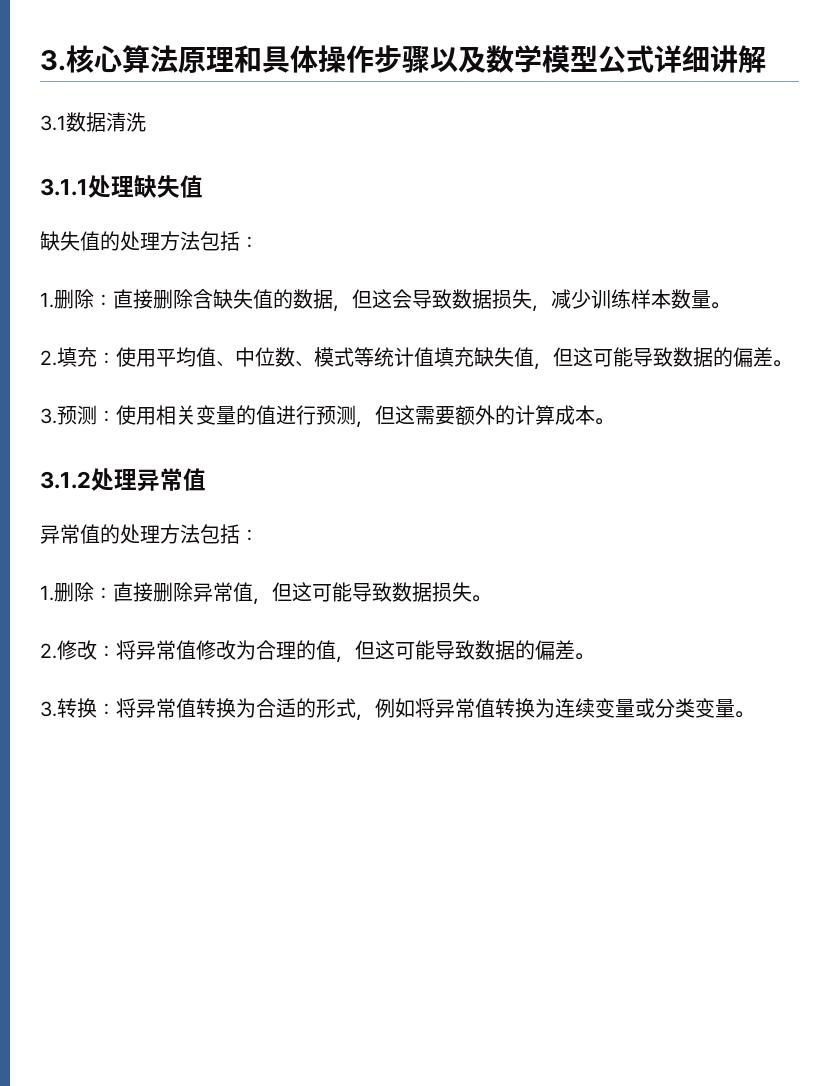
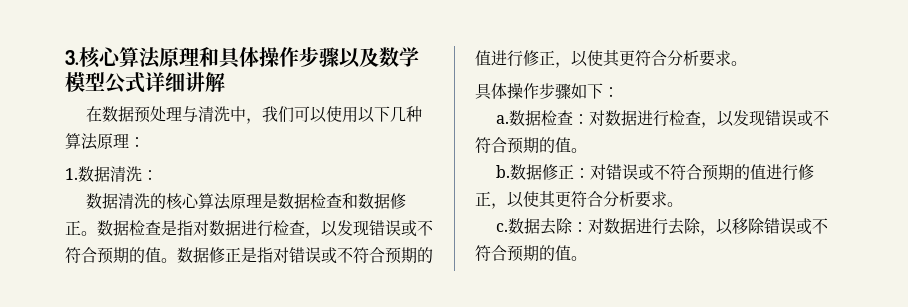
[40,112,146,132] [40,175,203,198] [40,231,259,251] [40,289,730,312] [40,347,792,370] [40,405,614,428] [40,468,206,492] [40,524,259,544] [40,582,491,605] [40,640,594,663] [40,698,735,721] 3.1数据清洗 // 3.1.1处理缺失值 // 缺失值的处理方法包括： // 1.删除：直接删除含缺失值的数据，但这会导致数据损失，减少训练样本数量。 // 2.填充：使用平均值、中位数、模式等统计值填充缺失值，但这可能导致数据的偏差。 // 3.预测：使用相关变量的值进行预测，但这需要额外的计算成本。 // 3.1.2处理异常值 // 异常值的处理方法包括： // 1.删除：直接删除异常值，但这可能导致数据损失。 // 2.修改：将异常值修改为合理的值，但这可能导致数据的偏差。 // 3.转换：将异常值转换为合适的形式，例如将异常值转换为连续变量或分类变量 -> [85,106,422,124] [65,133,145,150] [65,166,158,182] [85,193,406,210] [65,220,433,238] [65,247,433,264] [475,50,747,68] [475,83,619,100] [495,110,829,128] [475,137,587,154] [495,164,814,181] [475,191,683,209] [495,218,828,236] [475,245,571,262] 在数据预处理与清洗中，我们可以使用以下几种算法原理： // 1.数据清洗： // 数据清洗的核心算法原理是数据检查和数据修正。数据检查是指对数据进行检查，以发现错误或不符合预期的值。数据修正是指对错误或不符合预期的值进行修正，以使其更符合分析要求。 // 具体操作步骤如下： // a.数据检查：对数据进行检查，以发现错误或不符合预期的值。 // b.数据修正：对错误或不符合预期的值进行修正，以使其更符合分析要求。 // c.数据去除：对数据进行去除，以移除错误或不符合预期的值

